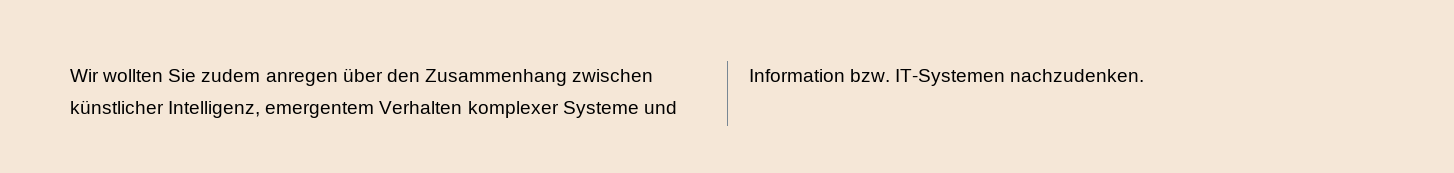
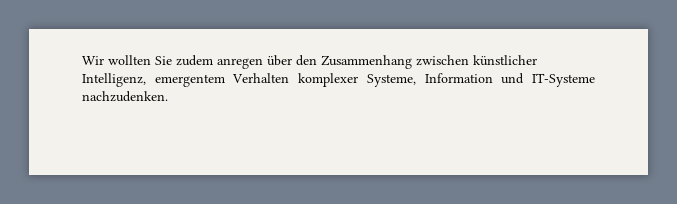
[562,101,677,118] [749,69,1006,86] Systeme und Information bzw. IT-Systemen -> [366,73,595,87] Systeme, Information und IT-Systeme

